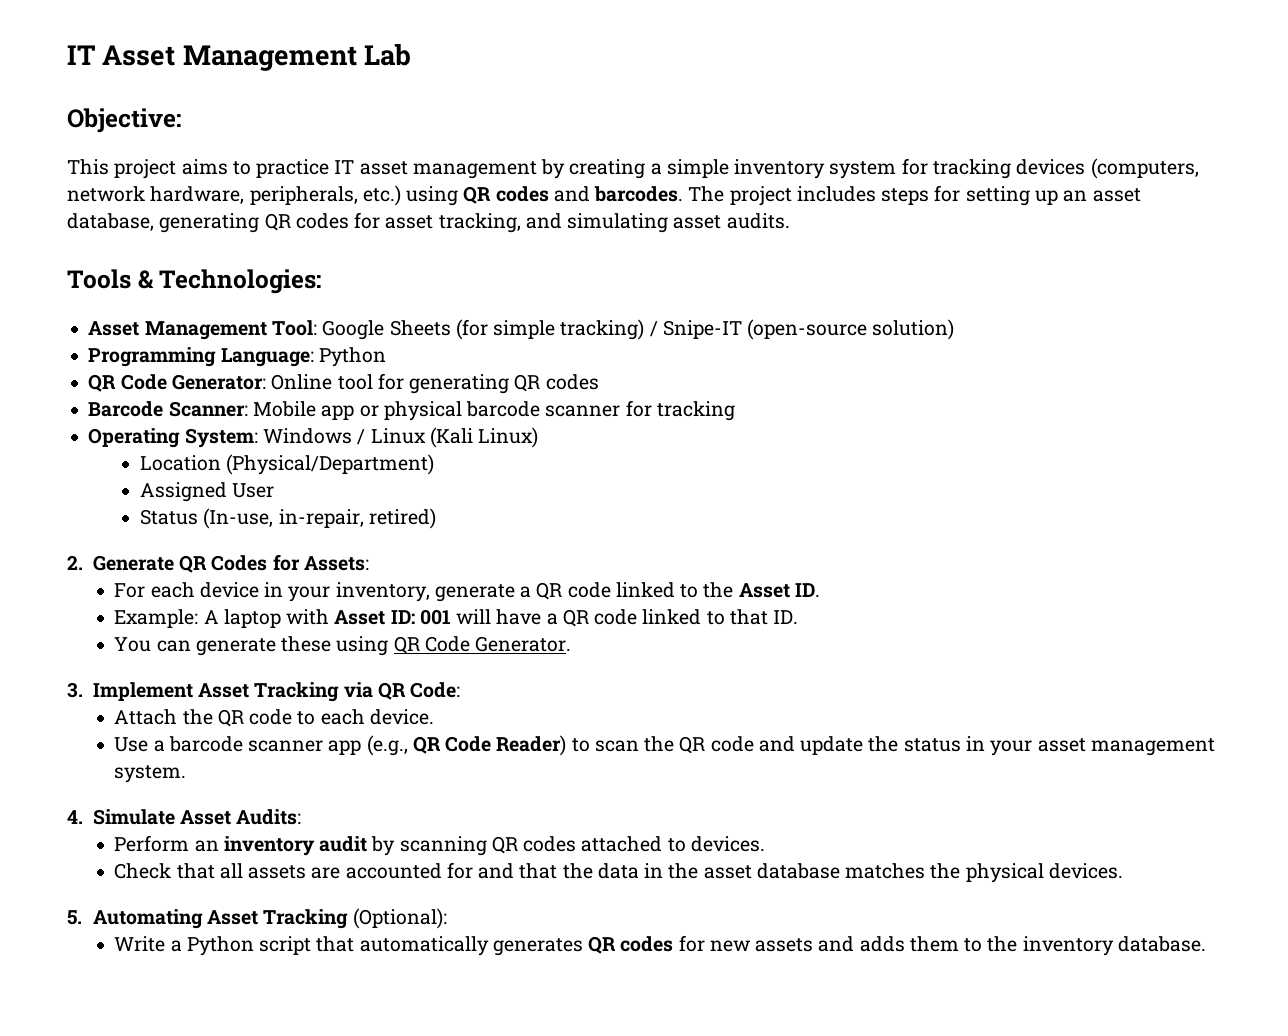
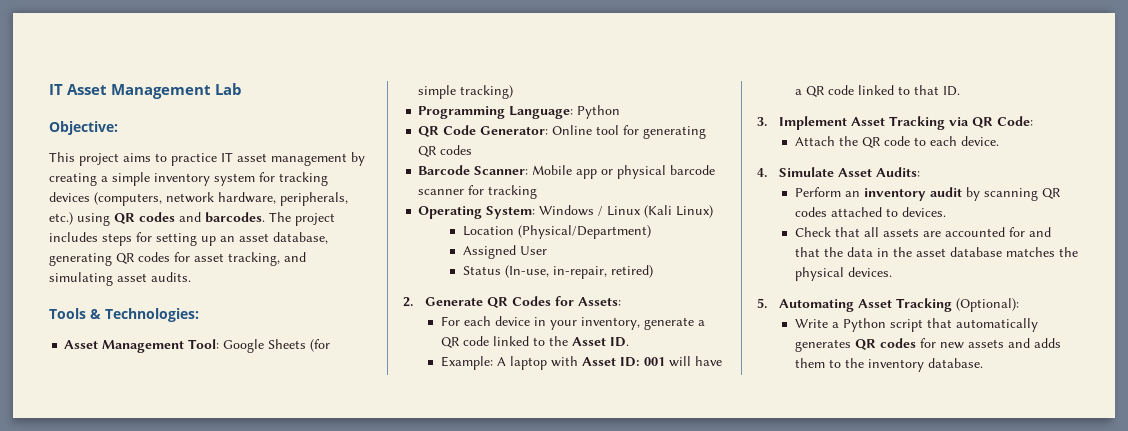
[649,319,955,340] / Snipe-IT (open-source solution) -> (514, 92) none
[114,636,572,656] // You can generate these using QR Code Generator. -> (960, 91) none
[114,735,1215,756] [114,765,187,783] // Use a barcode scanner app (e.g., QR Code Reader) to scan the QR code and update the status in your asset management system. -> (999, 141) none

